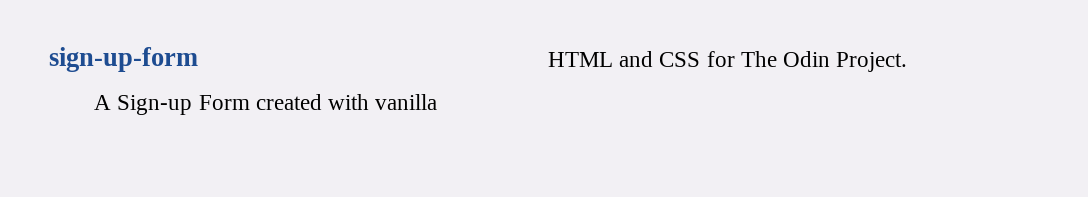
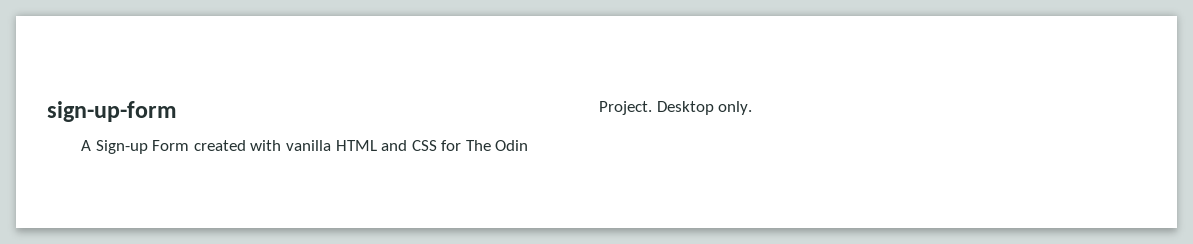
(908, 62) none -> [656,101,753,115] Desktop only.

